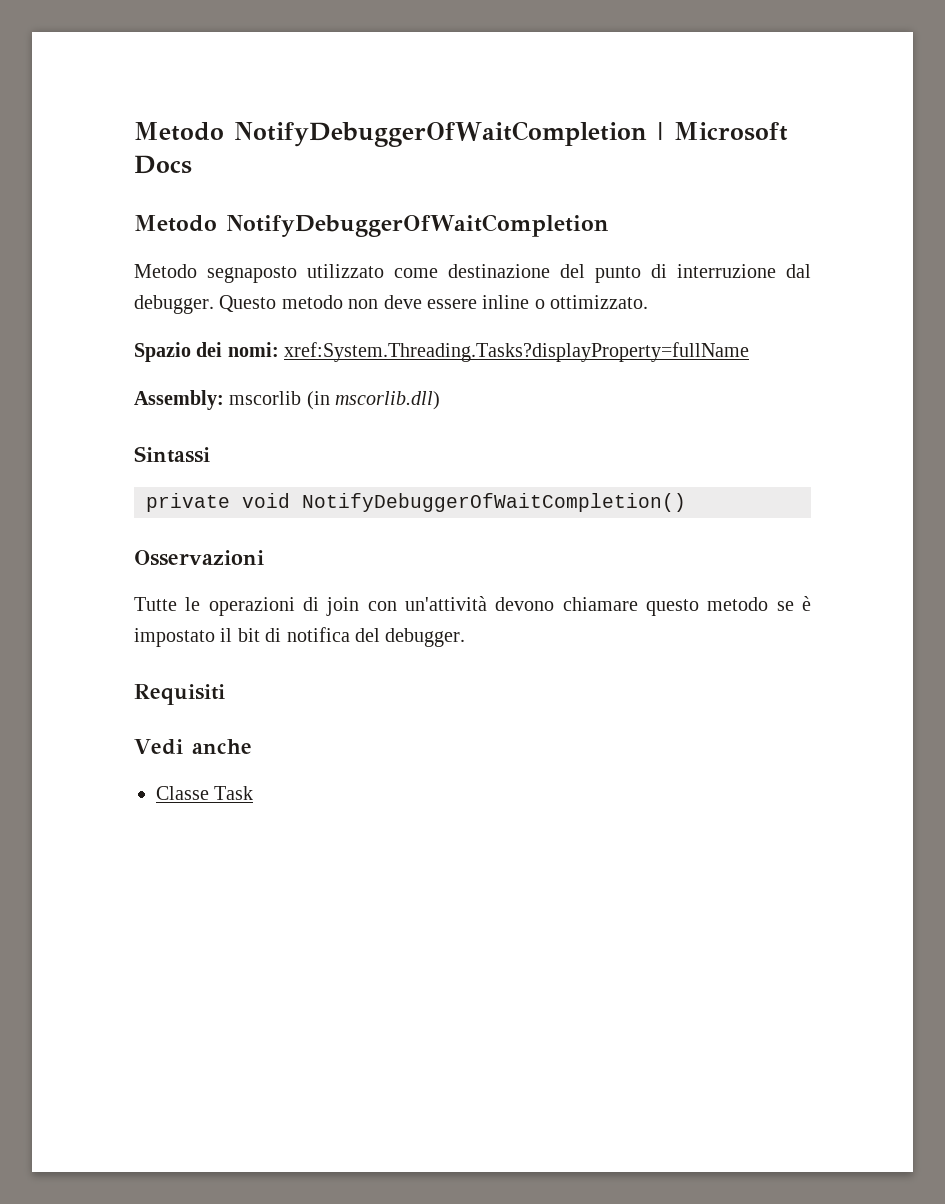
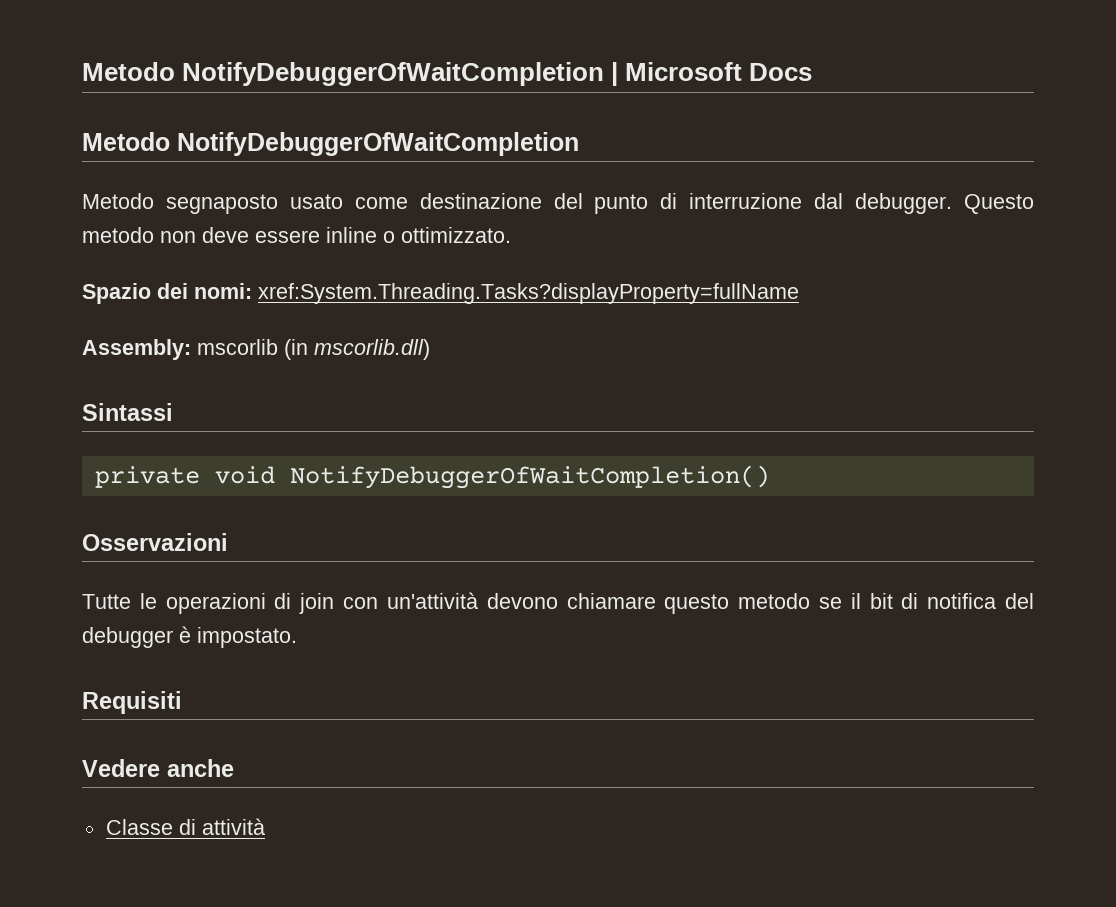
[307,264,384,278] utilizzato -> [289,194,343,209] usato
[802,596,811,611] [134,628,215,647] è impostato -> (842, 603) none
[385,628,466,647] debugger. -> [82,626,297,648] debugger è impostato.
[134,739,183,755] Vedi -> [82,759,160,777] Vedere
[214,786,254,800] Task -> [178,818,265,835] di attività

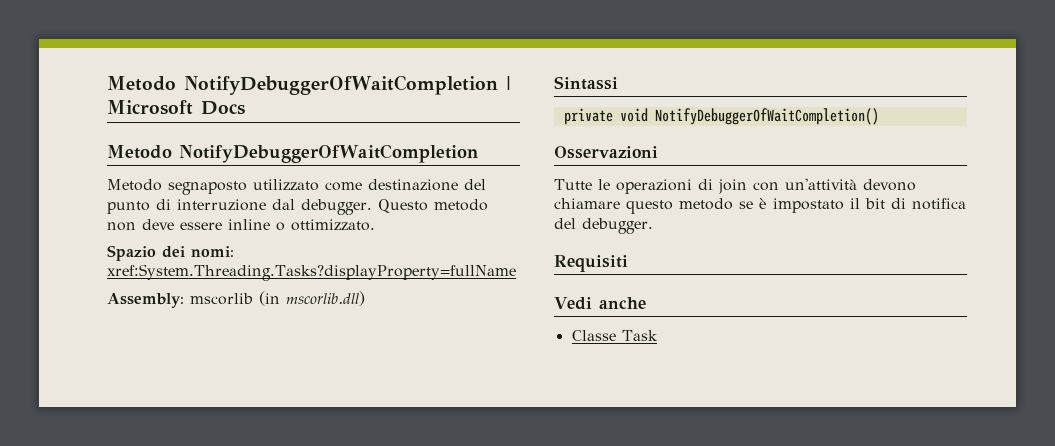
[289,194,343,209] usato -> [253,179,319,191] utilizzato
(842, 603) none -> [759,198,844,213] è impostato
[82,626,297,648] debugger è impostato. -> [582,218,653,234] debugger.
[82,759,160,777] Vedere -> [554,297,592,310] Vedi
[178,818,265,835] di attività -> [621,330,658,341] Task

